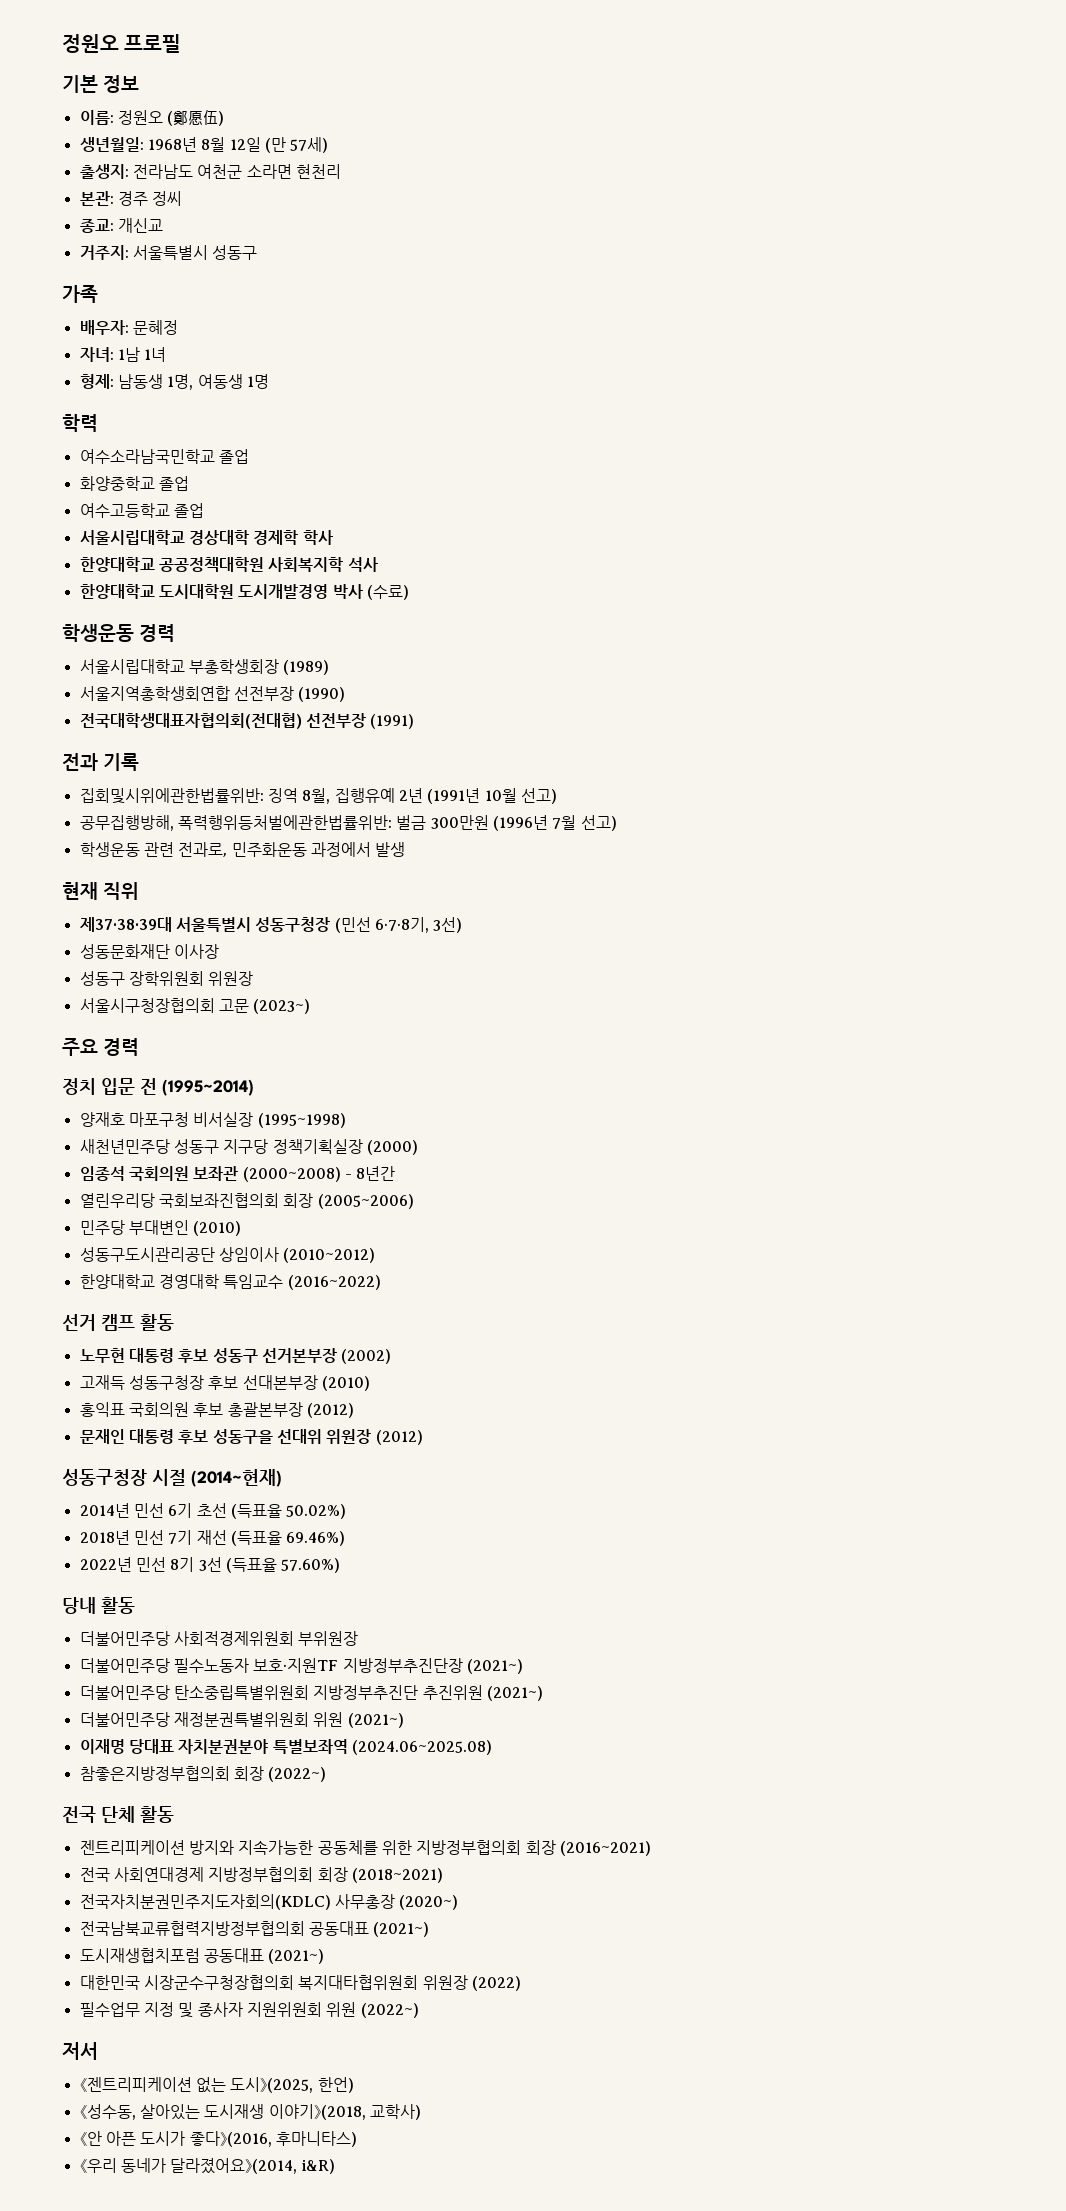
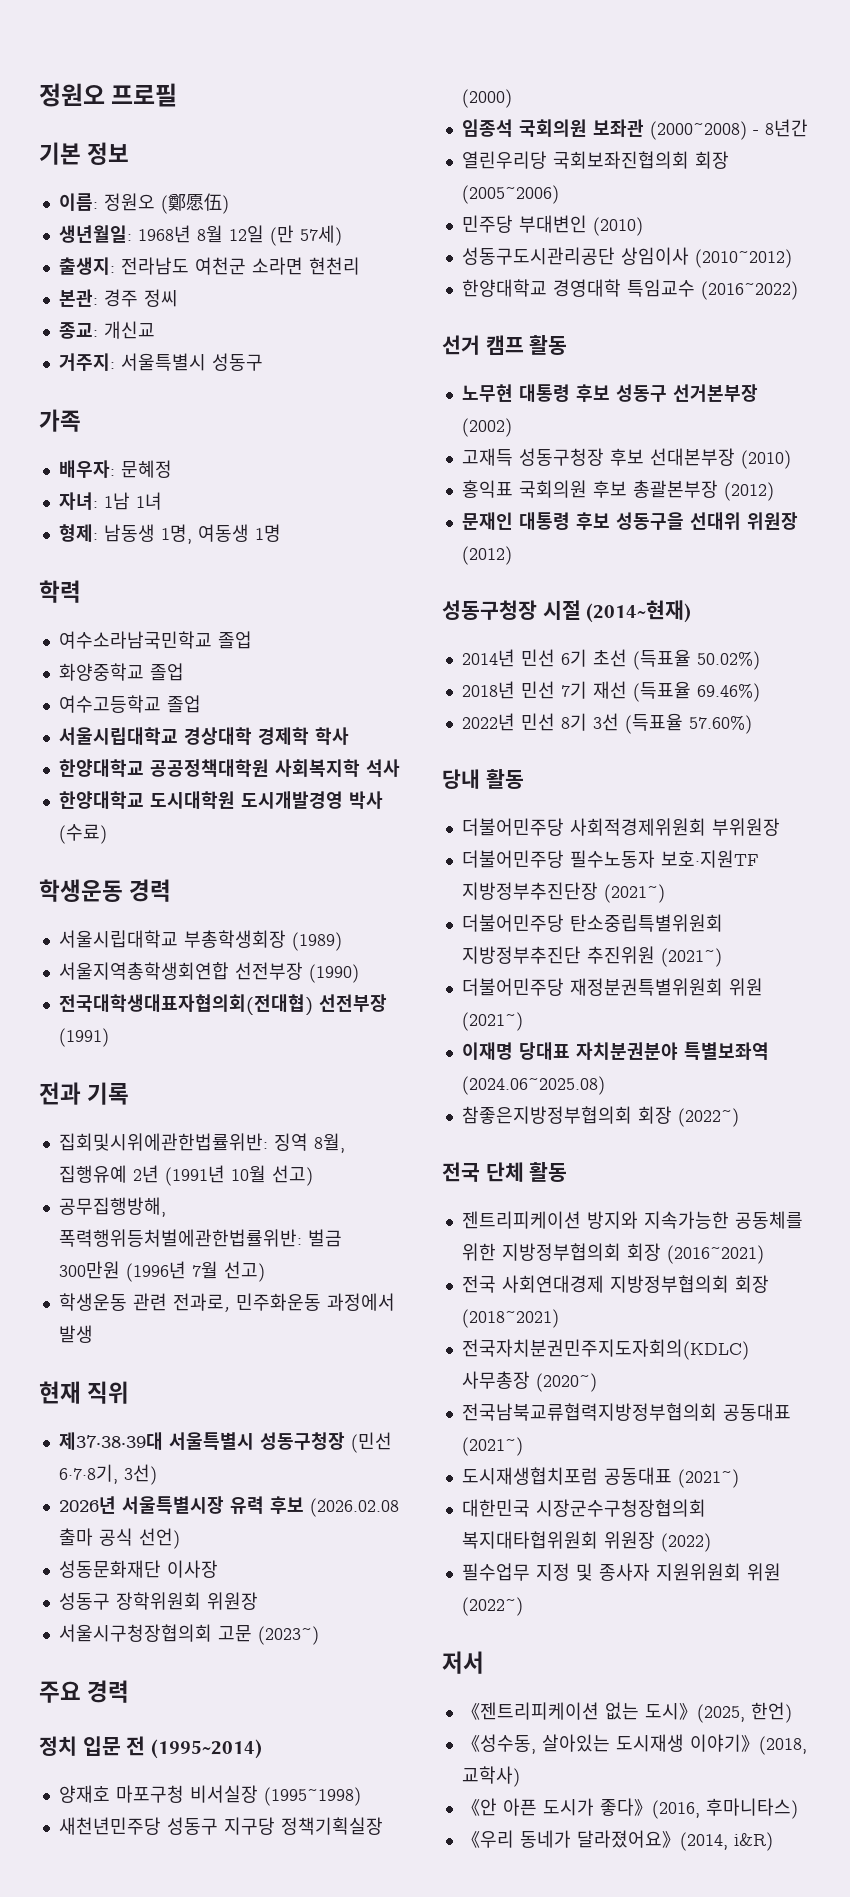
(463, 925) none -> [58,1496,399,1517] [58,1528,180,1549] // 2026년 서울특별시장 유력 후보 (2026.02.08 출마 공식 선언)

